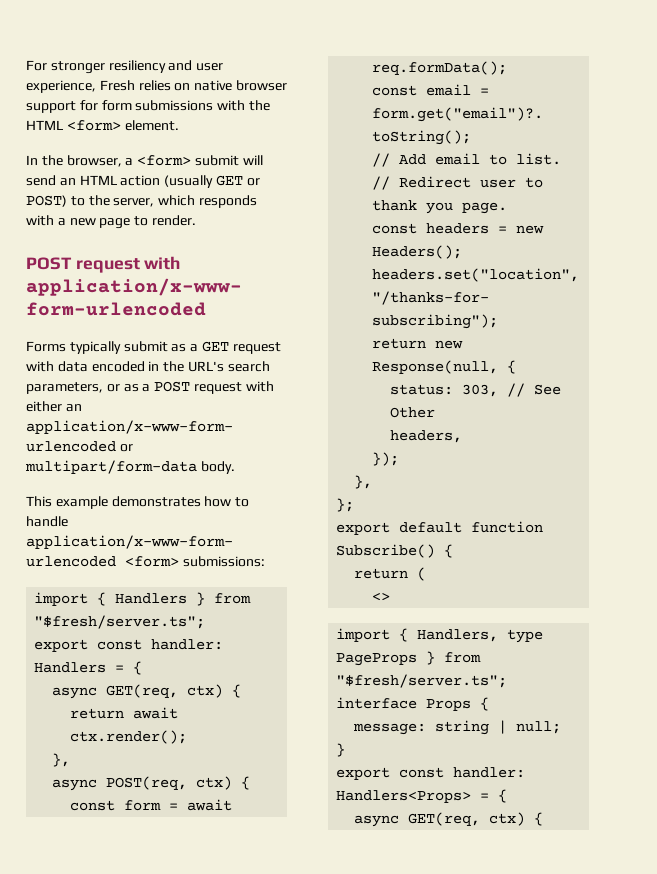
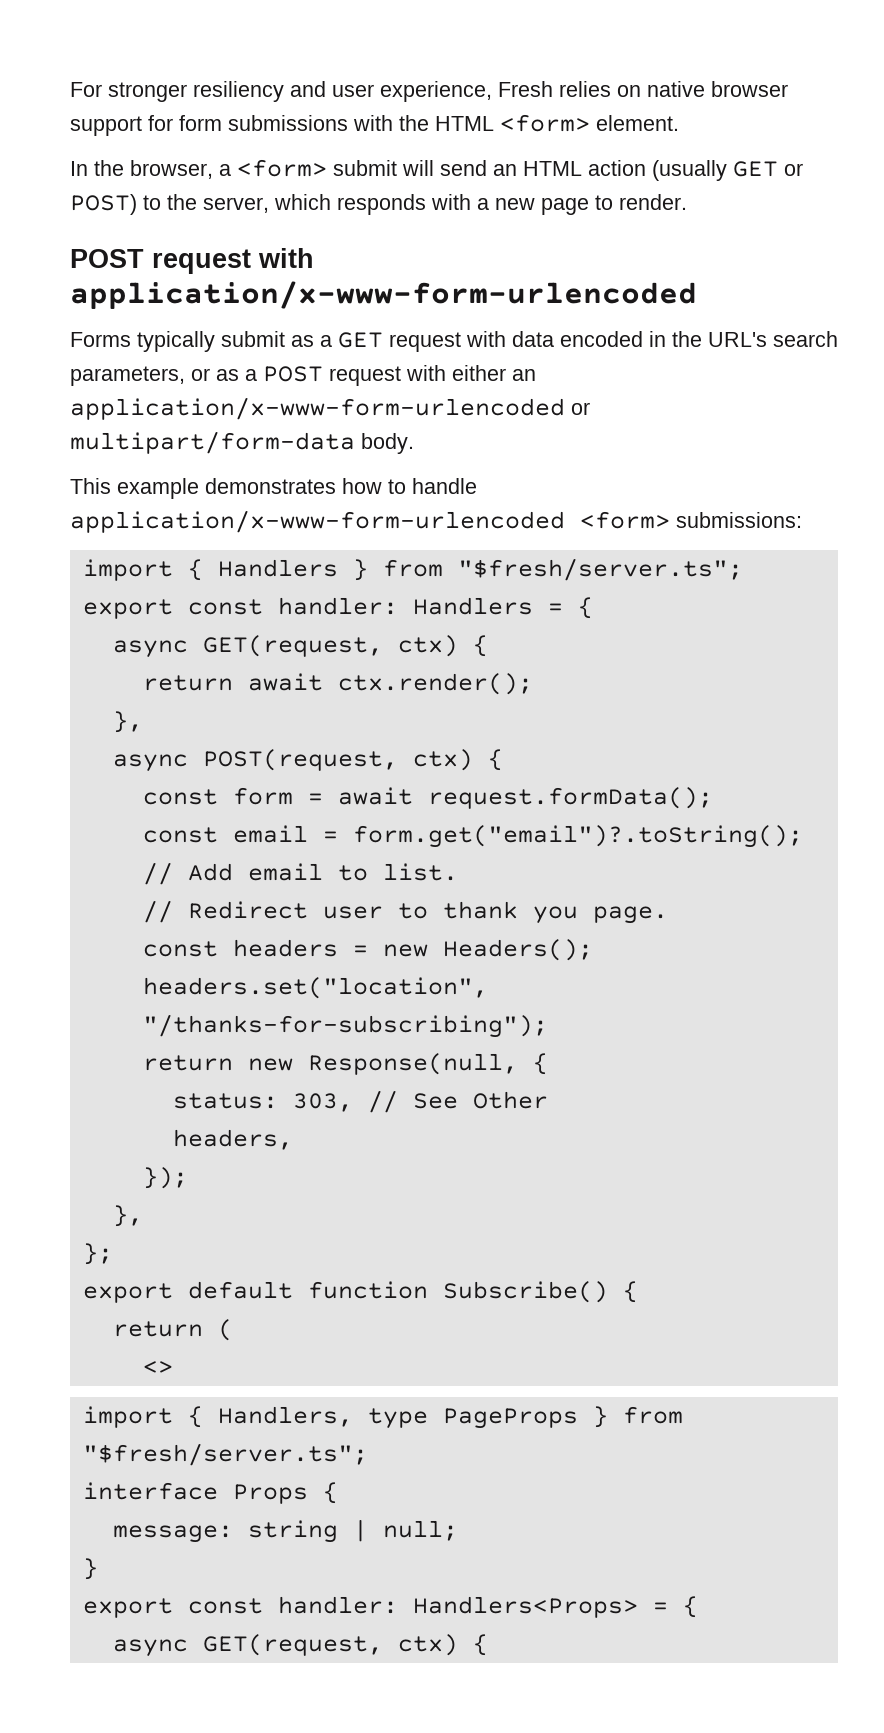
[106,684,179,698] GET(req, -> [202,635,383,657] GET(request,
[106,776,188,790] POST(req, -> [202,749,398,771] POST(request,
[372,61,508,75] req.formData(); -> [427,787,713,809] request.formData();
[408,812,481,826] GET(req, -> [202,1634,383,1656] GET(request,

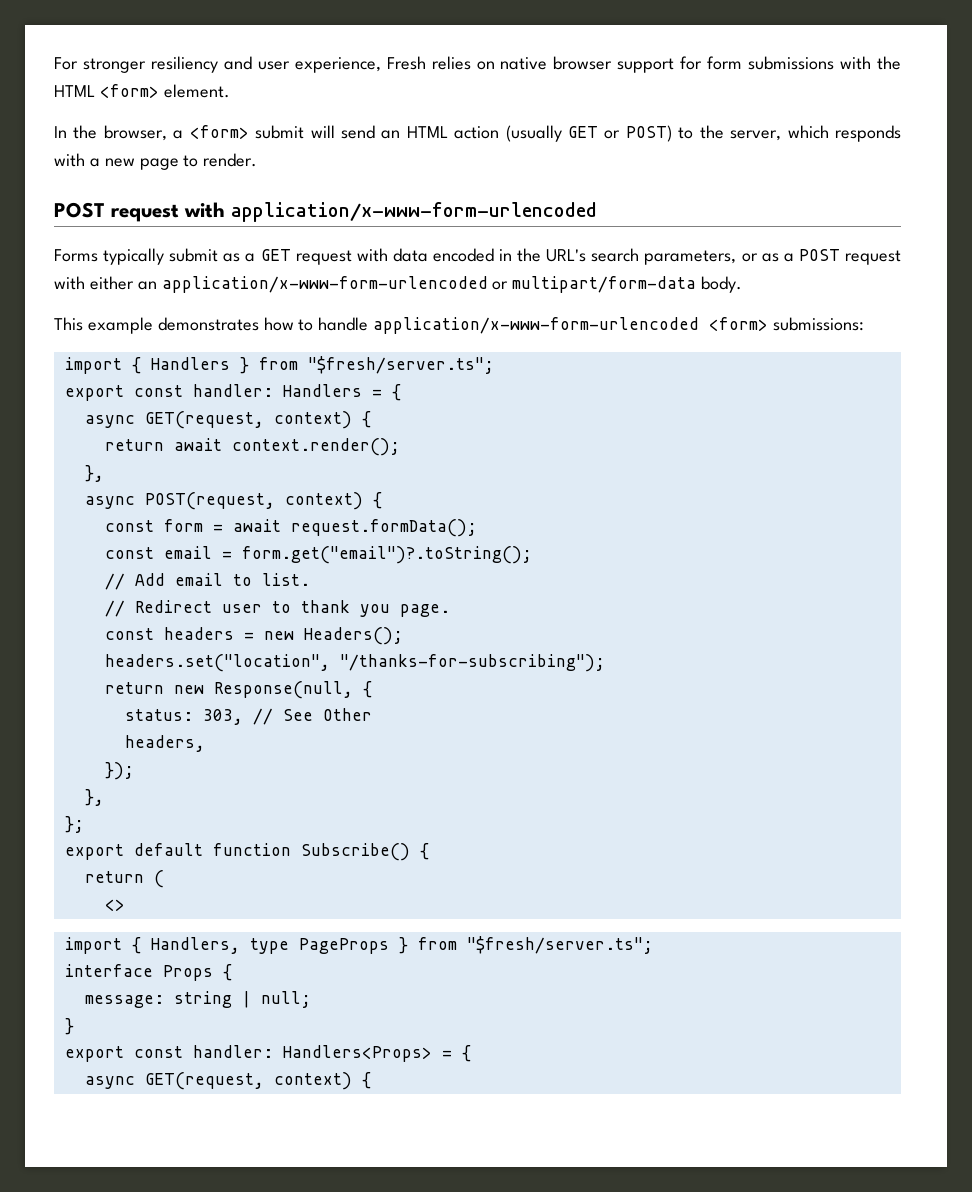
[397,635,458,657] ctx) -> [273,411,352,429] context)
[337,673,533,695] ctx.render(); -> [231,438,400,456] context.render();
[412,749,473,771] ctx) -> [284,492,363,510] context)
[397,1634,458,1656] ctx) -> [273,1072,352,1090] context)

